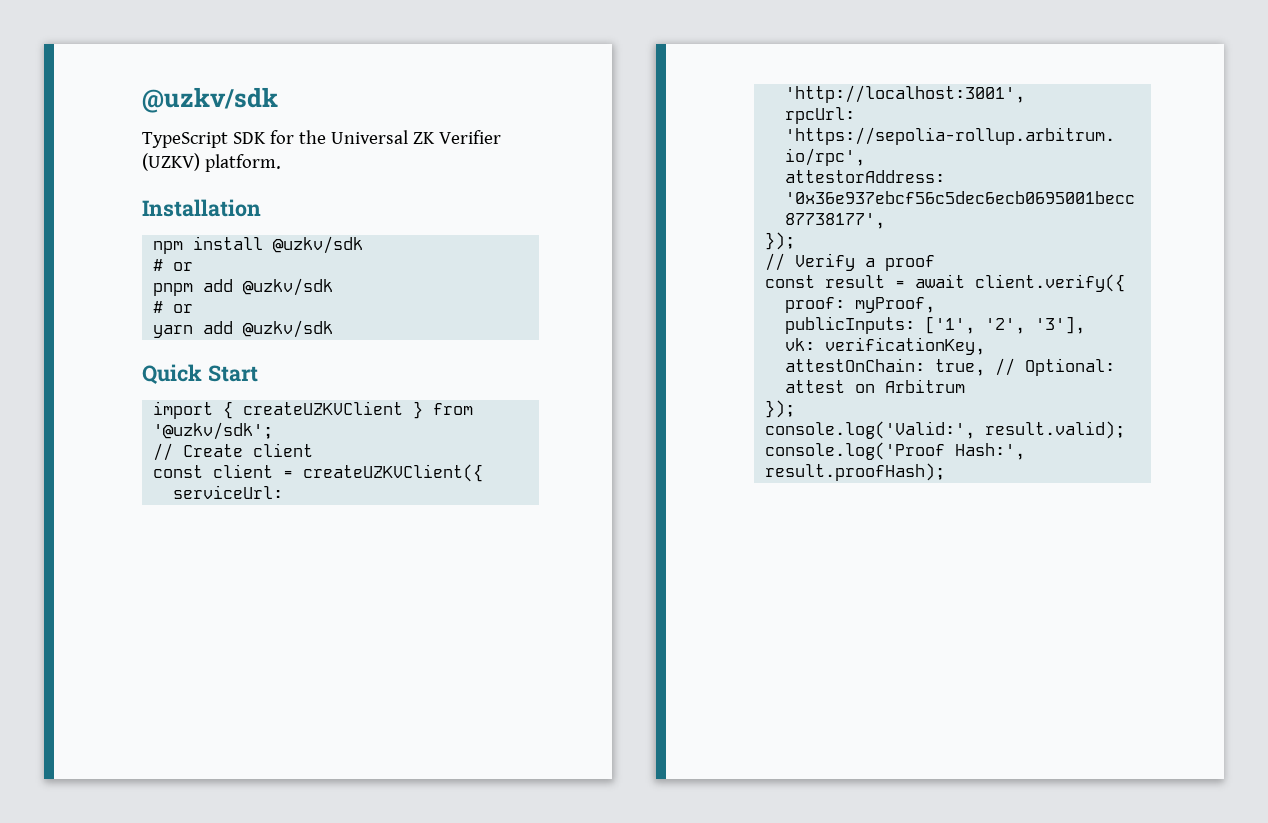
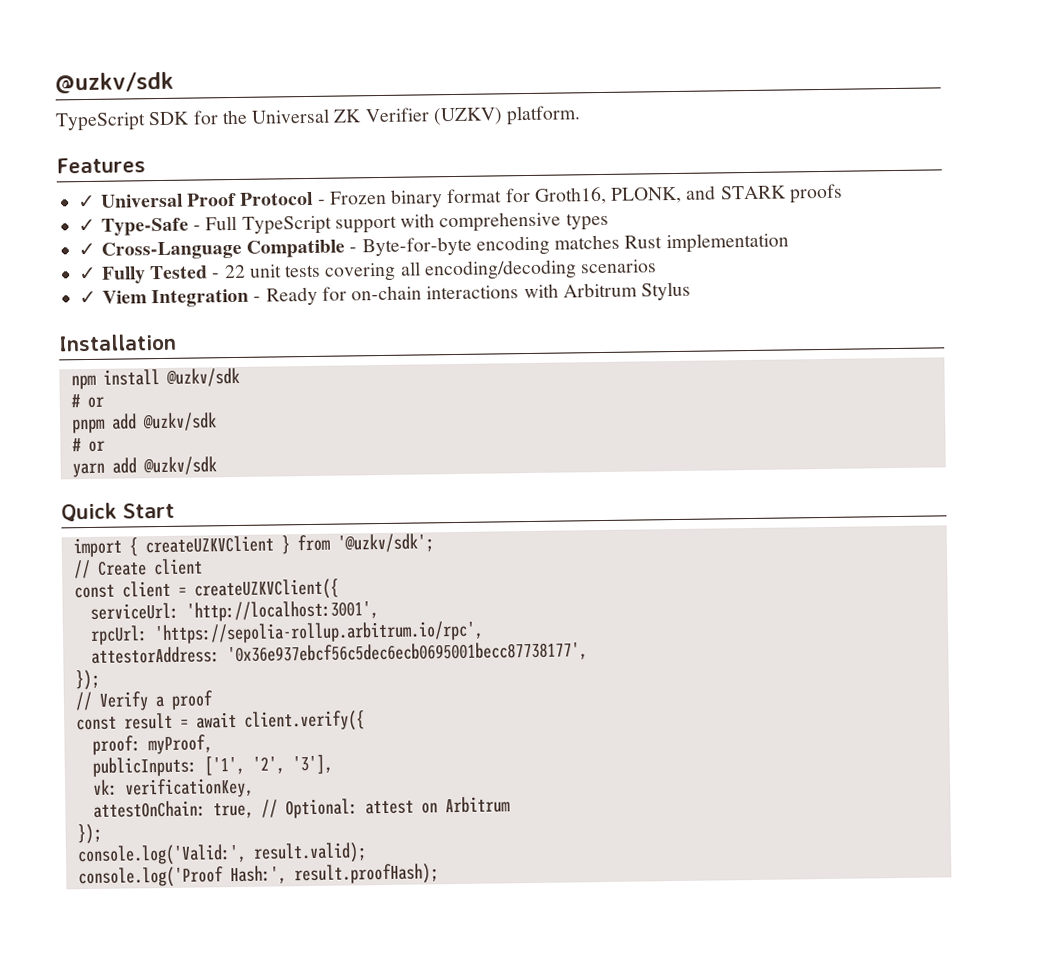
(281, 163) none -> [56,157,146,174] [78,183,843,209] [78,211,609,236] [78,232,789,260] [78,259,658,284] [79,281,692,308] // Features // ✓ Universal Proof Protocol - Frozen binary format for Groth16, PLONK, and STARK proofs // ✓ Type-Safe - Full TypeScript support with comprehensive types // ✓ Cross-Language Compatible - Byte-for-byte encoding matches Rust implementation // ✓ Fully Tested - 22 unit tests covering all encoding/decoding scenarios // ✓ Viem Integration - Ready for on-chain interactions with Arbitrum Stylus

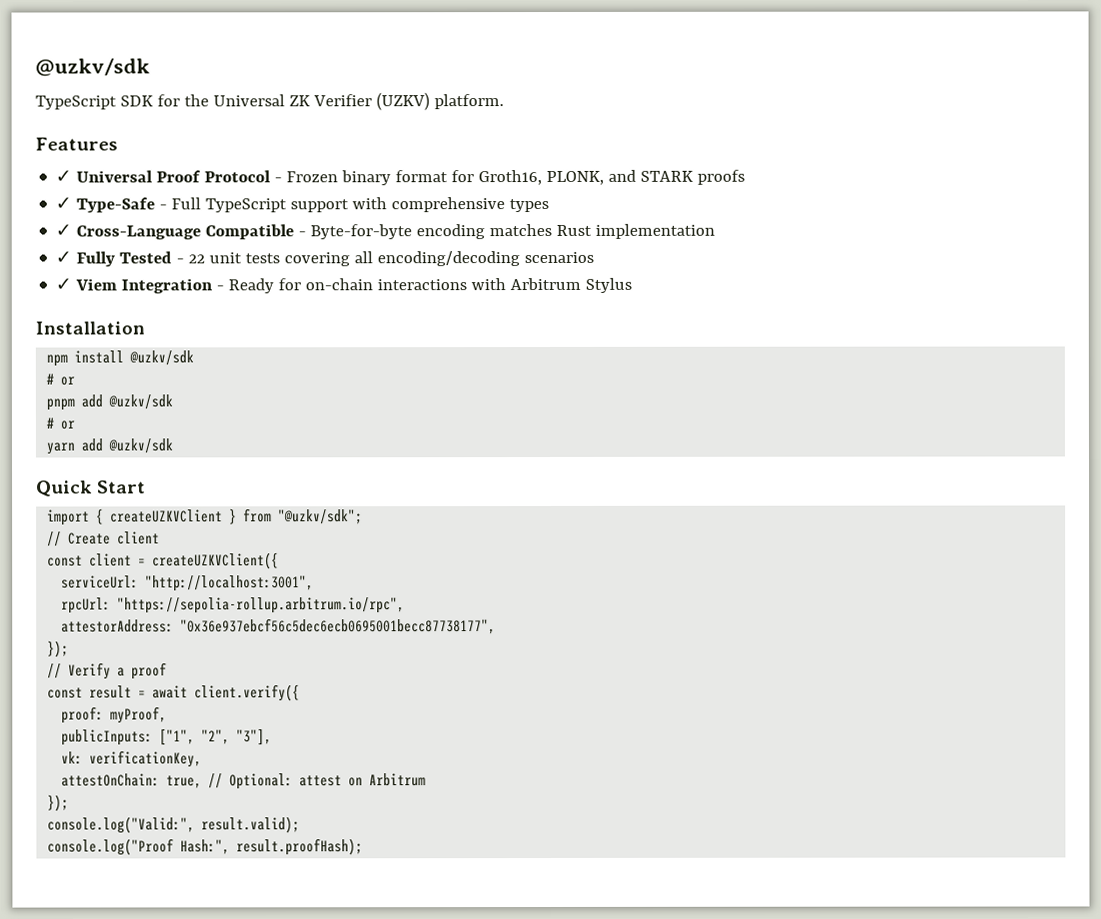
[336,533,434,553] '@uzkv/sdk'; -> [278,509,364,525] "@uzkv/sdk";
[185,600,379,622] 'http://localhost:3001', -> [145,575,315,592] "http://localhost:3001",
[153,620,484,645] 'https://sepolia-rollup.arbitrum.io/rpc', -> [117,597,406,614] "https://sepolia-rollup.arbitrum.io/rpc",
[226,641,588,665] '0x36e937ebcf56c5dec6ecb0695001becc87738177', -> [180,618,497,635] "0x36e937ebcf56c5dec6ecb0695001becc87738177",
[203,754,333,776] ['1', '2', '3'], -> [159,728,273,746] ["1", "2", "3"],
[76,843,247,867] console.log('Valid:', -> [47,816,196,834] console.log("Valid:",
[77,865,287,889] console.log('Proof Hash:', -> [47,838,231,856] console.log("Proof Hash:",

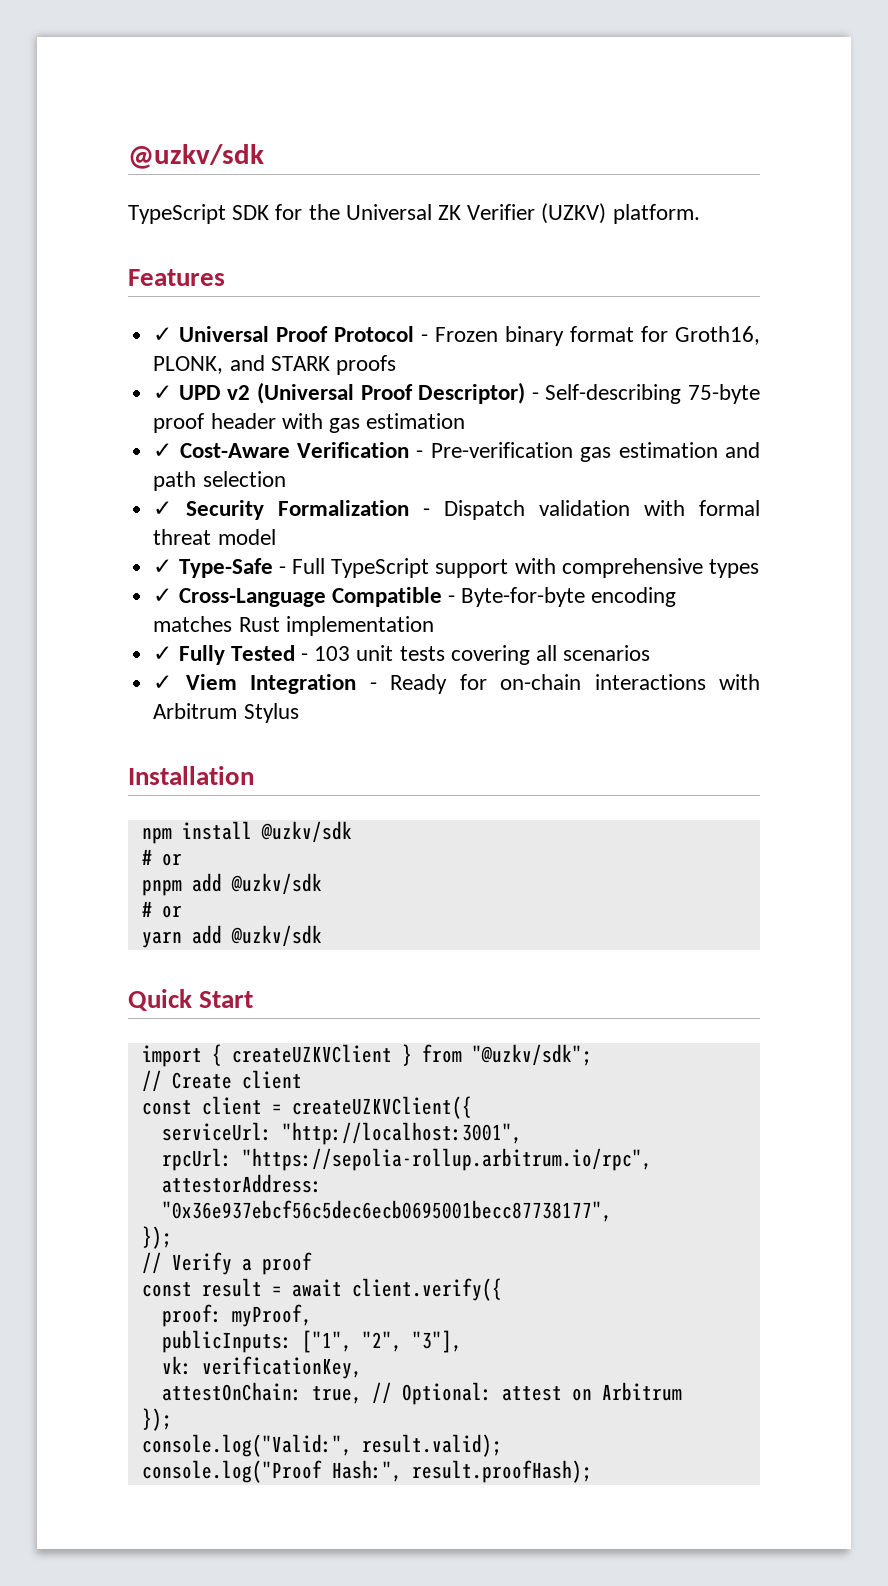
(746, 177) none -> [153,382,760,404] [153,413,466,433] [153,442,760,462] [153,471,286,491] [153,500,761,520] [153,529,276,545] // ✓ UPD v2 (Universal Proof Descriptor) - Self-describing 75-byte proof header with gas estimation // ✓ Cost-Aware Verification - Pre-verification gas estimation and path selection // ✓ Security Formalization - Dispatch validation with formal threat model
[188,254,206,264] 22 -> [314,646,351,661] 103
[377,251,521,267] encoding/decoding -> (557, 653) none

